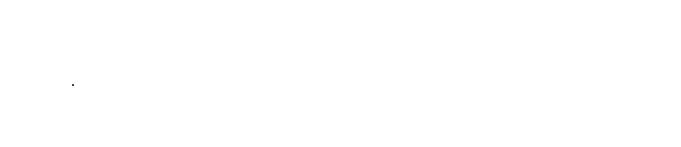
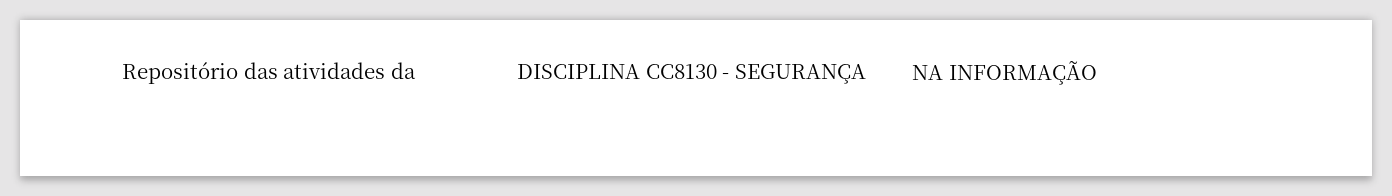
[71,84,75,86] . -> [122,61,1097,85] Repositório das atividades da DISCIPLINA CC8130 - SEGURANÇA NA INFORMAÇÃO

